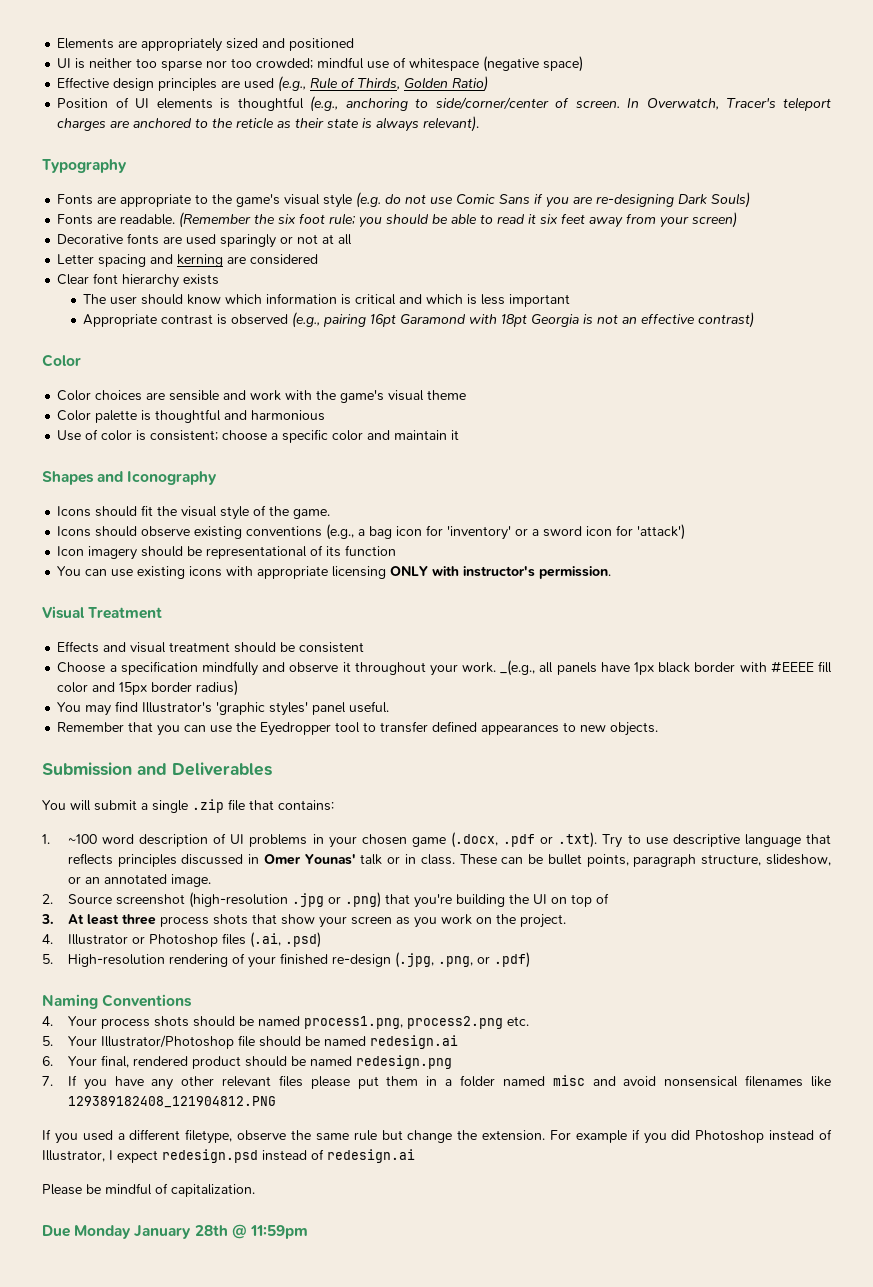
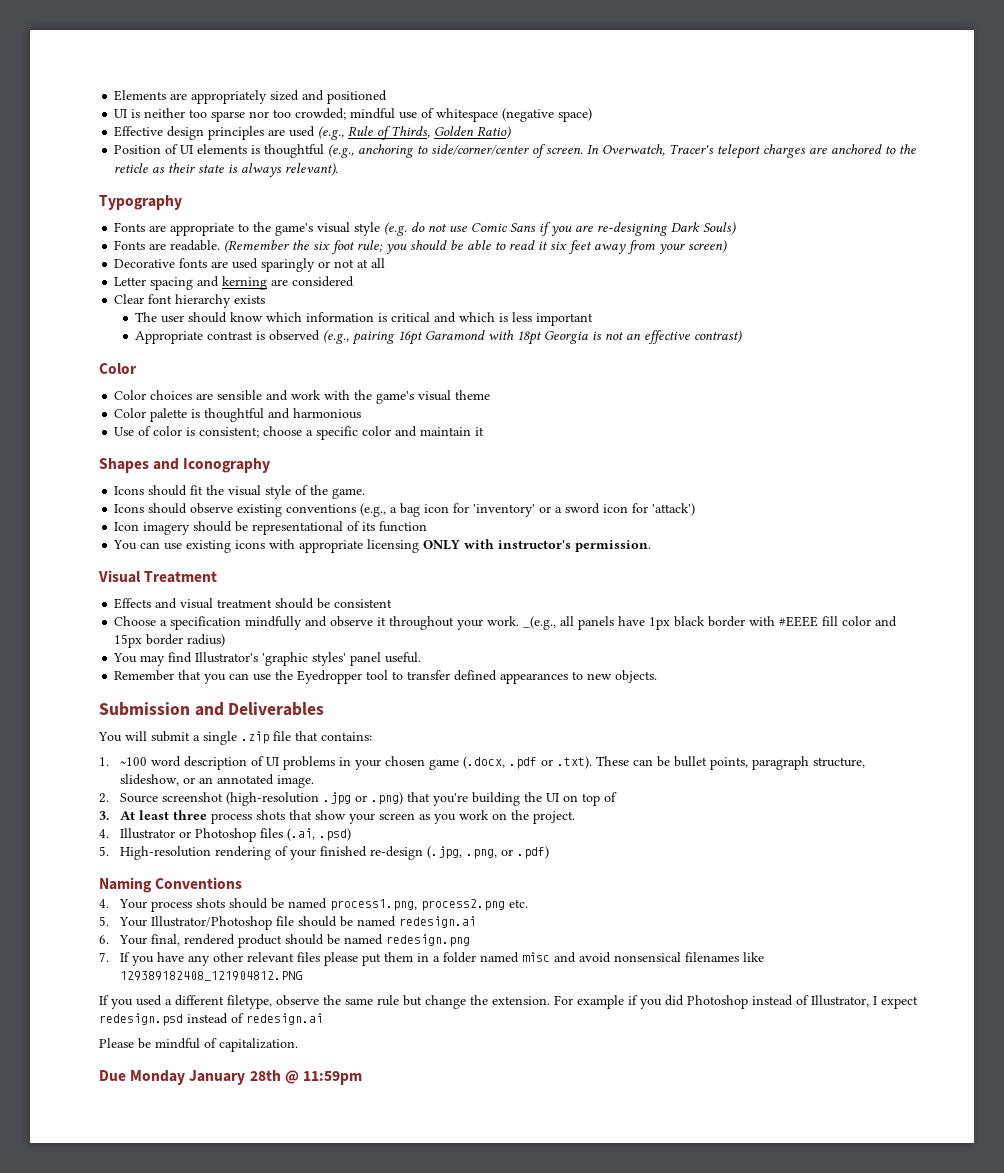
[602,834,832,848] [67,853,455,867] Try to use descriptive language that reflects principles discussed in Omer Younas' talk or in class. -> (592, 762) none

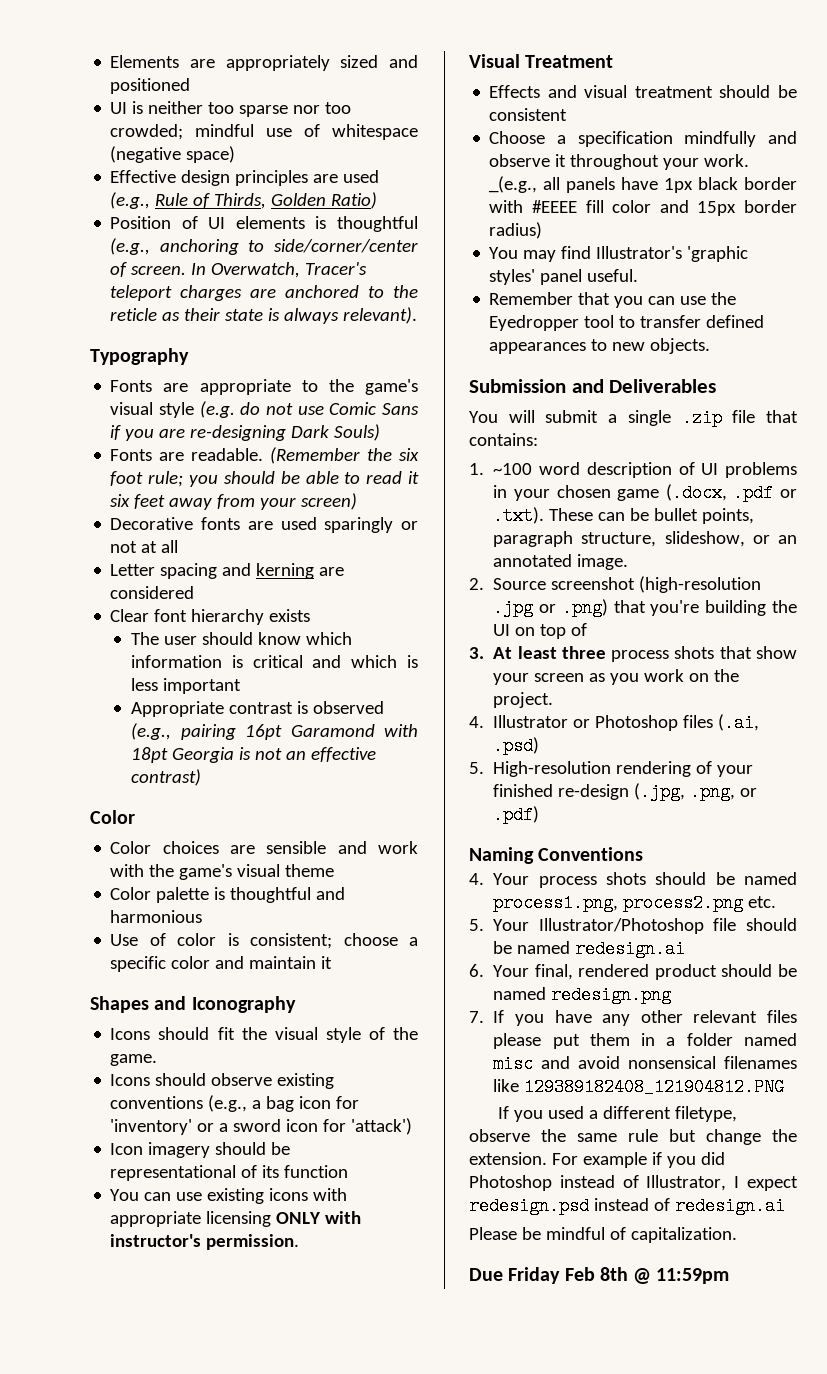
[130,1070,281,1085] Monday January 28th -> [508,1267,628,1284] Friday Feb 8th

